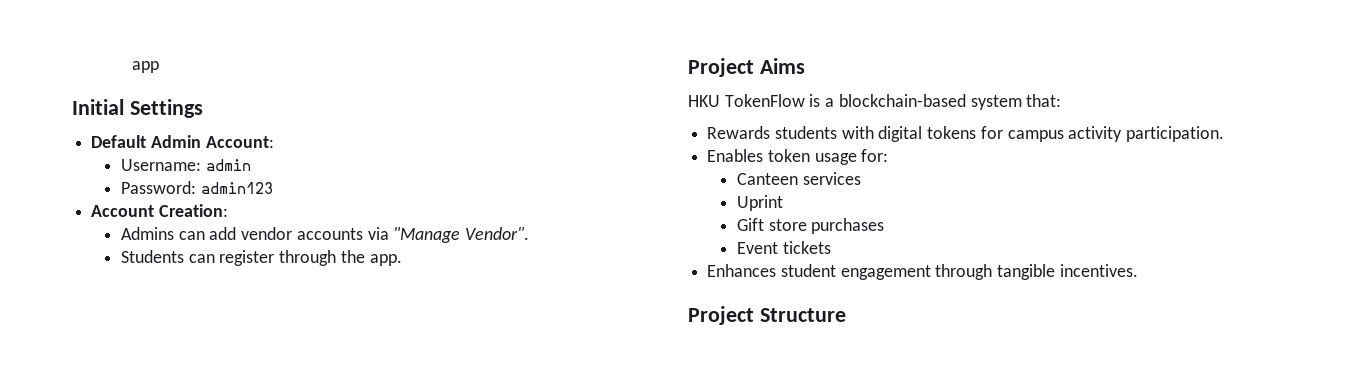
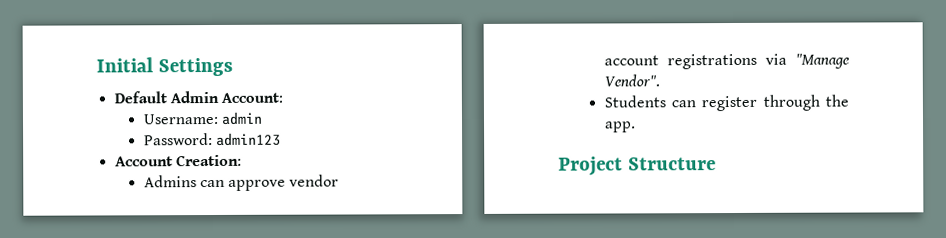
[131,61,159,73] app // -> (96, 65) none
[209,227,363,240] add vendor accounts -> [228,174,340,191] [603,53,757,70] approve vendor account registrations
[688,58,805,77] [688,94,1062,110] [707,126,1225,142] [707,149,889,165] [737,172,861,185] [737,195,784,211] [737,218,885,234] [737,241,831,254] [707,264,1138,280] // Project Aims // HKU TokenFlow is a blockchain-based system that: // Rewards students with digital tokens for campus activity participation. // Enables token usage for: // Canteen services // Uprint // Gift store purchases // Event tickets // Enhances student engagement through tangible incentives. -> (636, 127) none

